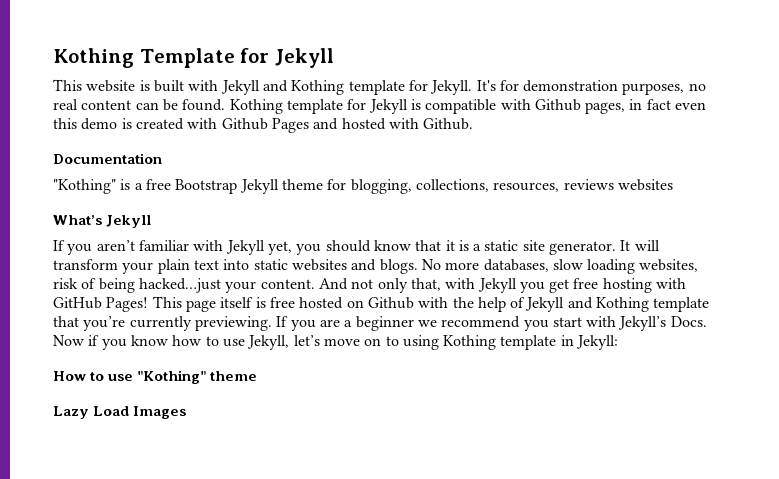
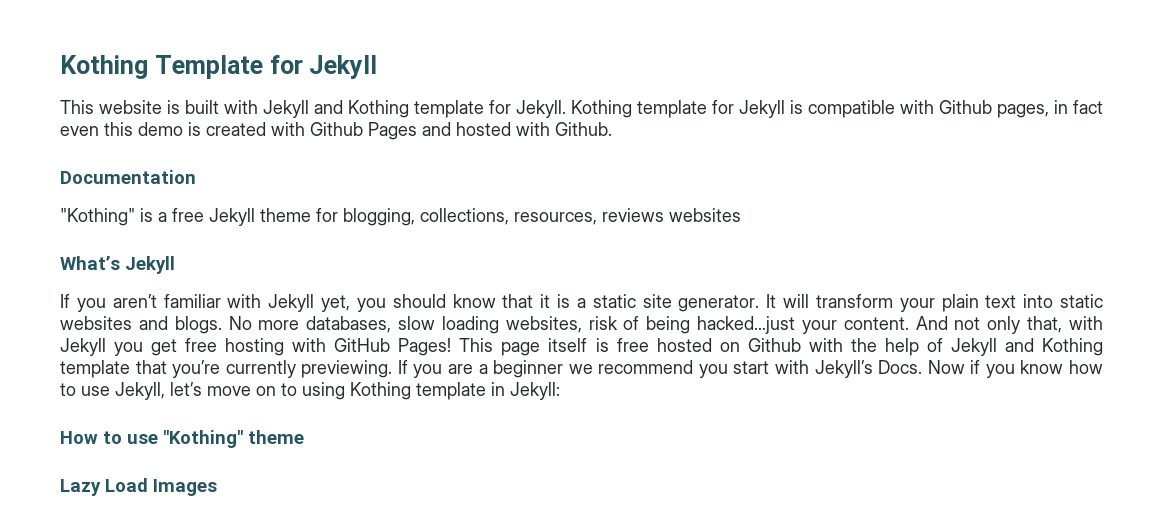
[476,80,706,95] [53,99,226,111] It's for demonstration purposes, no real content can be found. -> (566, 109) none
[175,179,238,194] Bootstrap -> (204, 215) none

